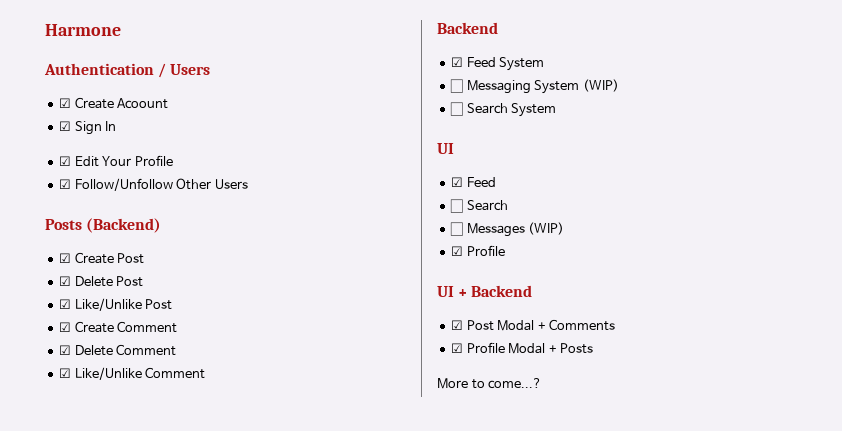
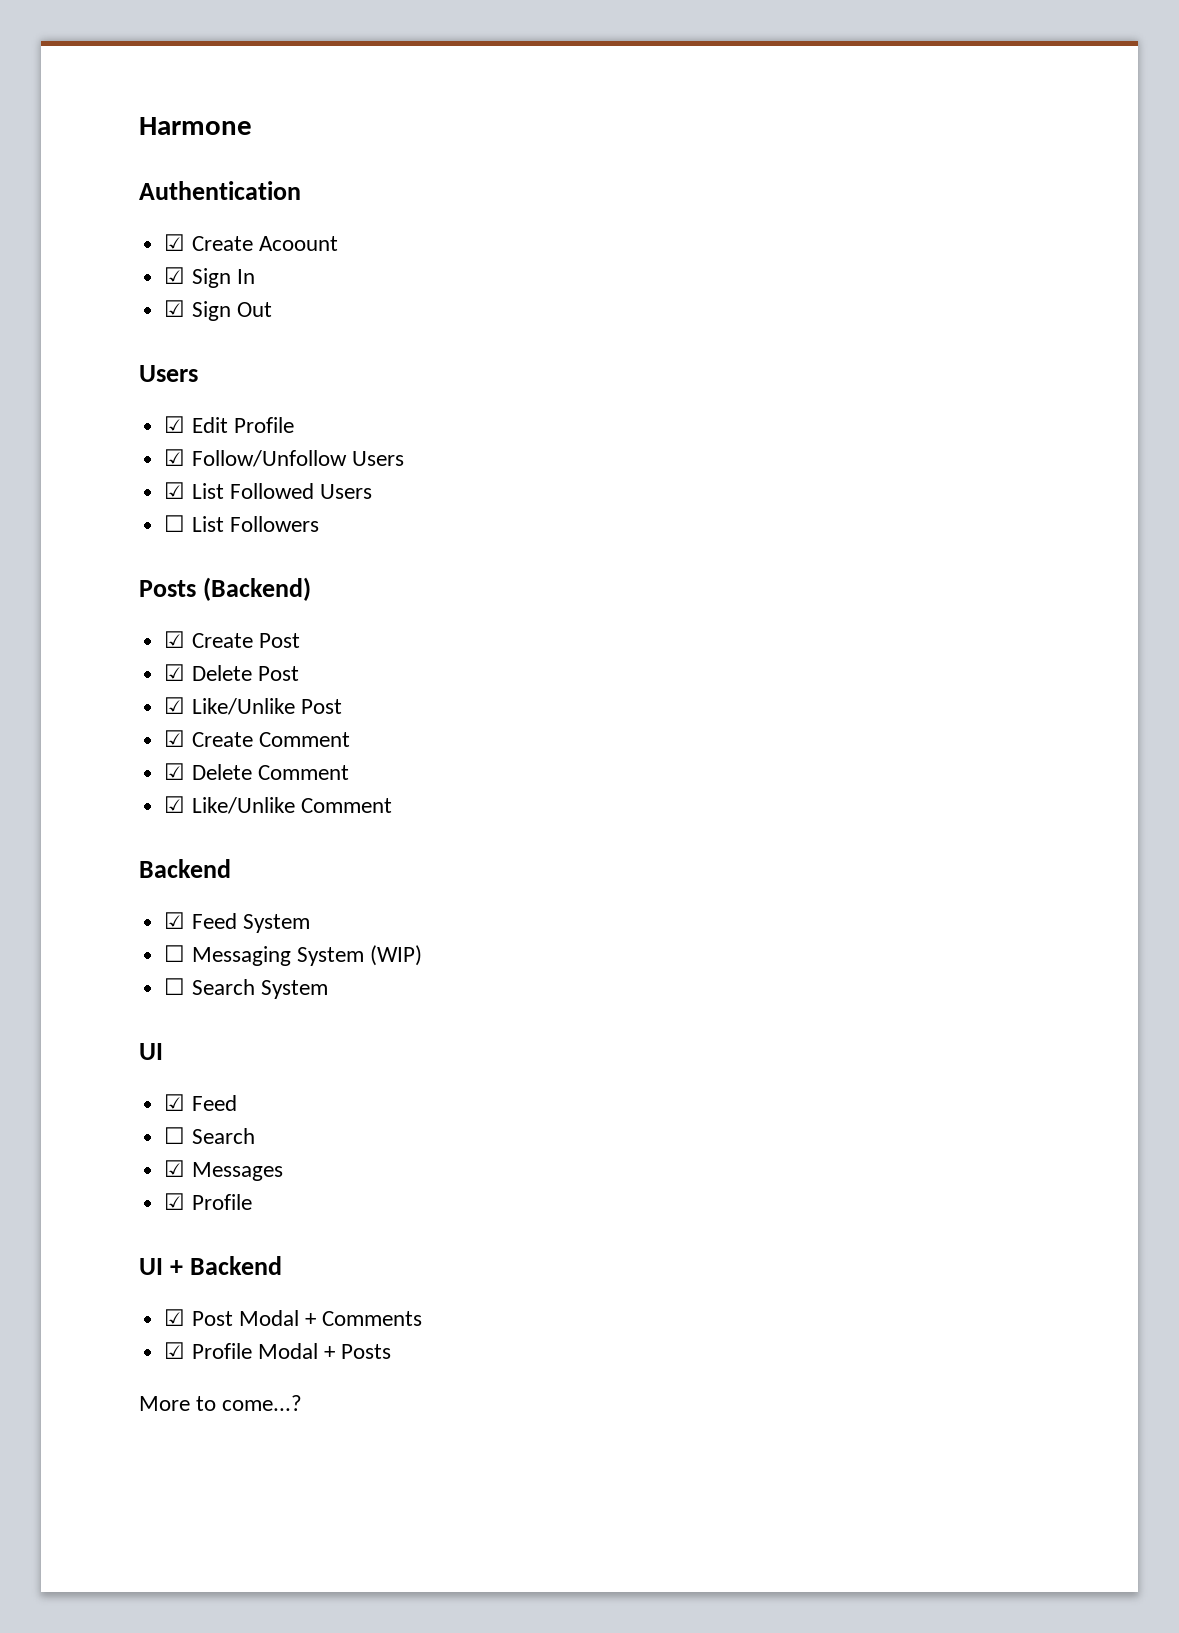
[158,63,211,78] / Users -> (301, 190) none
(117, 126) none -> [164,300,272,321] [139,365,198,382] // ☑ Sign Out // Users
[102,156,132,166] Your -> (228, 425) none
[176,178,248,190] Other Users -> [351,451,404,466] [164,482,372,499] [164,515,319,532] Users // ☑ List Followed Users // ☐ List Followers
[450,222,464,236] ☐ -> [164,1160,186,1177] ☑
[528,222,565,235] (WIP) -> (283, 1171) none

